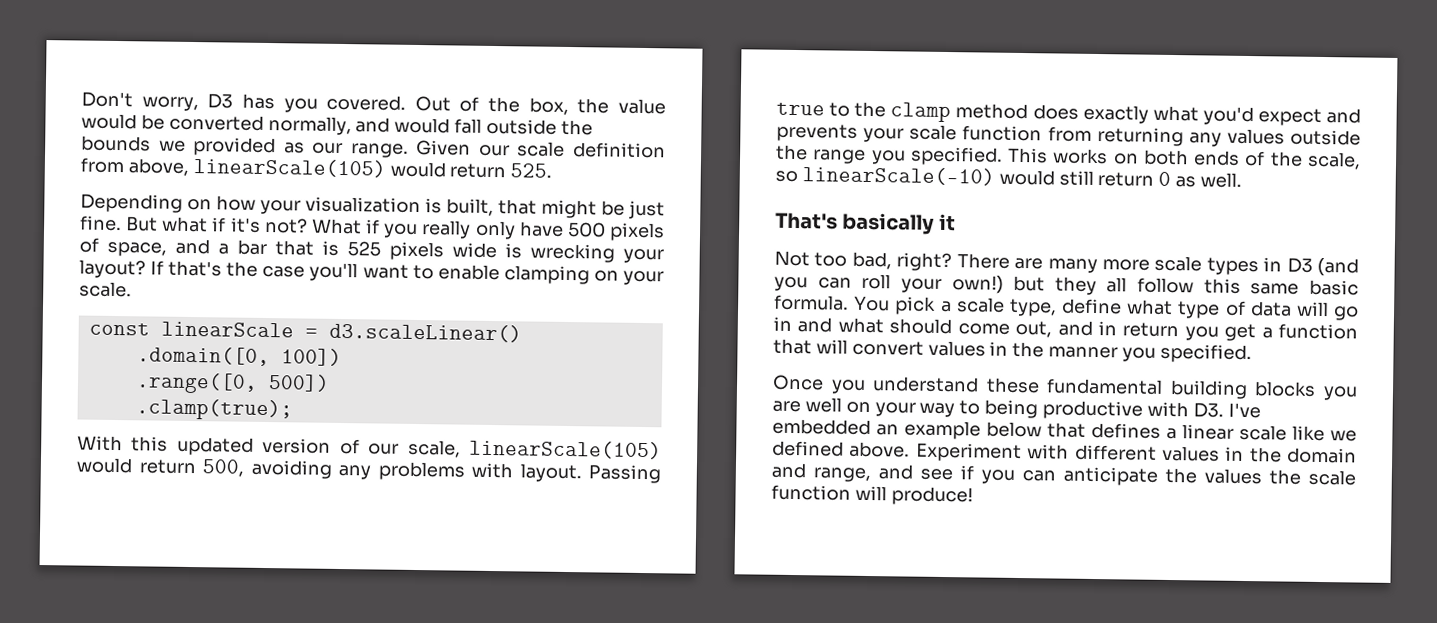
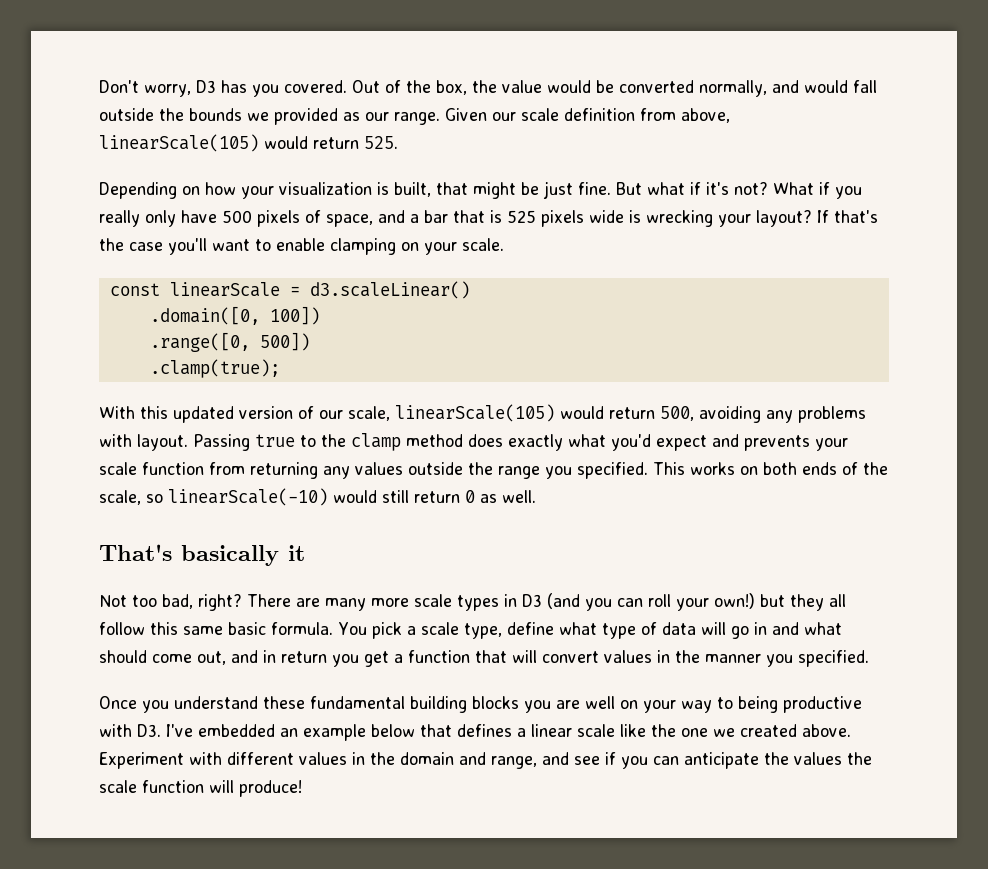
[1330,430,1357,442] [772,440,844,457] we defined -> [651,724,797,737] the one we created

